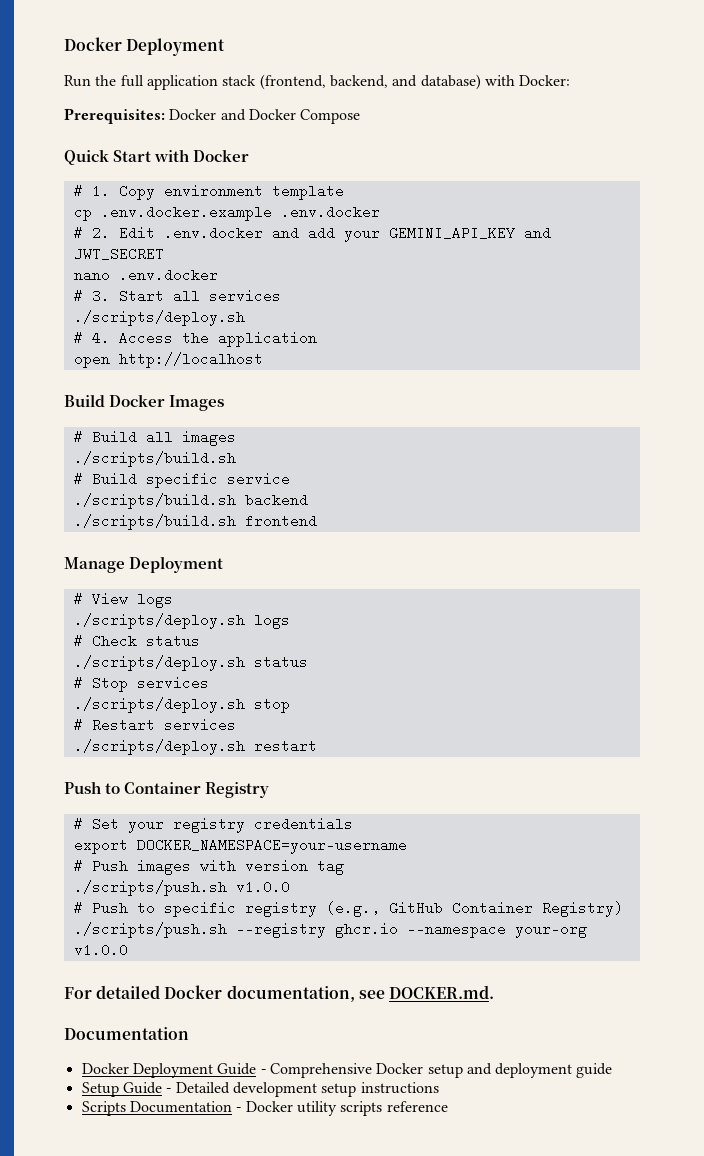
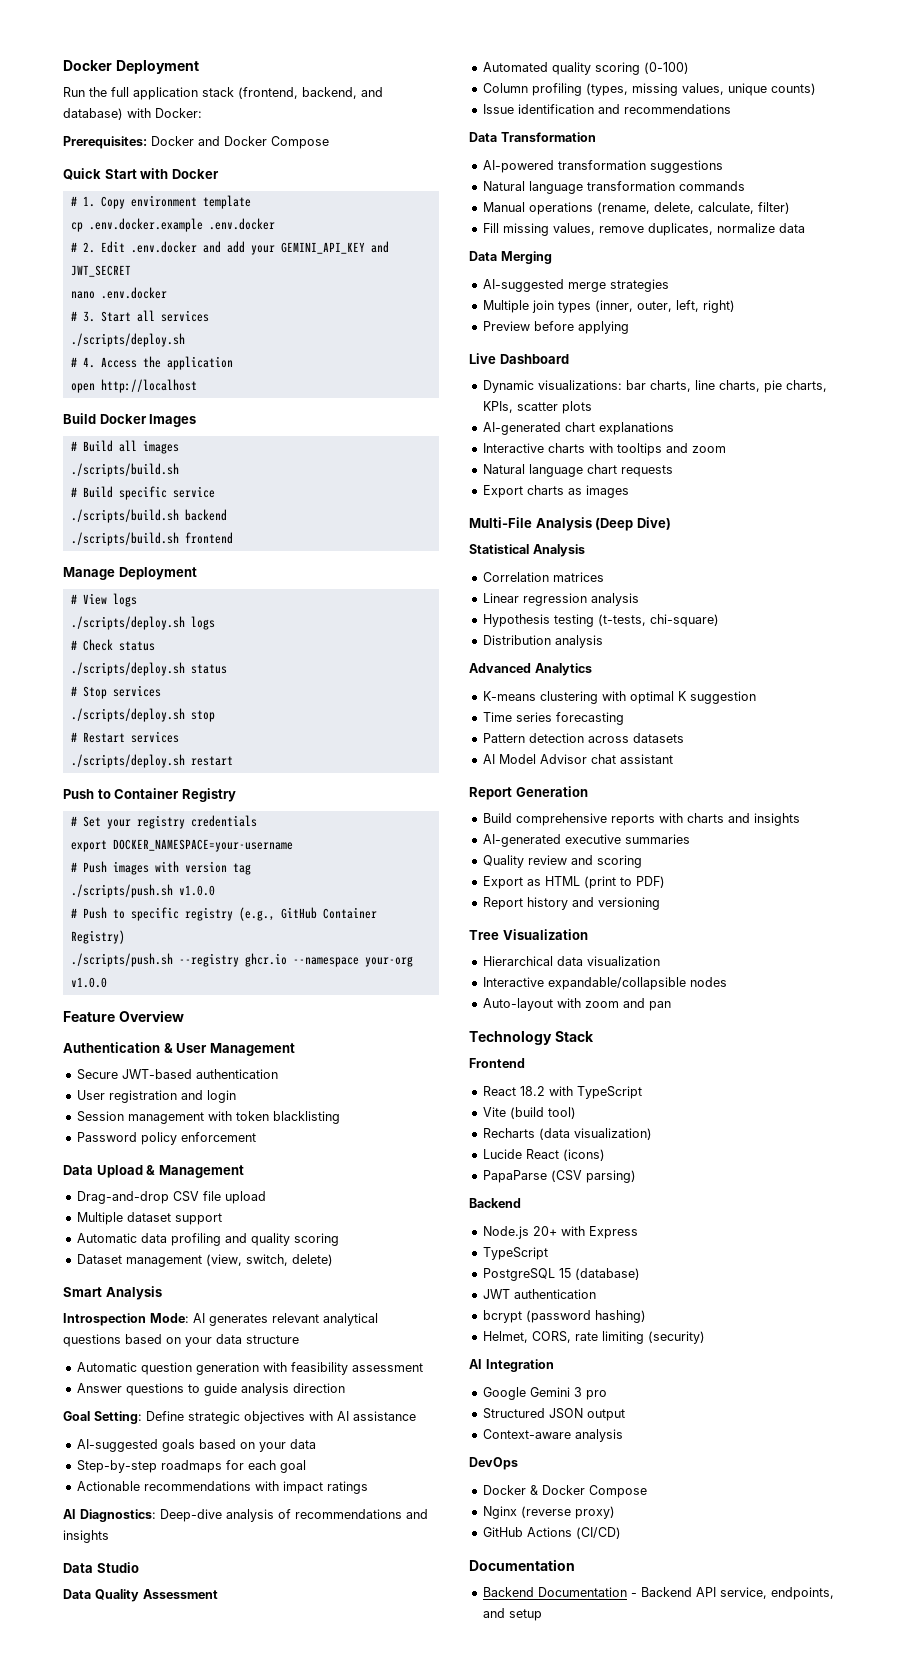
[64,985,494,1002] [64,1027,189,1040] [81,1063,613,1078] [81,1082,439,1097] [81,1101,448,1116] For detailed Docker documentation, see DOCKER.md. // Documentation // Docker Deployment Guide - Comprehensive Docker setup and deployment guide // Setup Guide - Detailed development setup instructions // Scripts Documentation - Docker utility scripts reference -> [63,1010,184,1022] [63,1042,295,1056] [76,1069,278,1080] [76,1090,236,1103] [76,1111,340,1124] [76,1132,256,1145] [63,1165,244,1178] [76,1191,266,1204] [76,1212,222,1225] [76,1233,339,1246] [76,1254,333,1267] [63,1286,162,1300] [63,1313,378,1326] [63,1334,299,1347] [76,1362,423,1375] [76,1383,345,1396] [63,1411,416,1424] [76,1439,316,1452] [76,1460,306,1473] [76,1481,368,1494] [63,1509,428,1522] [63,1530,109,1543] [63,1562,139,1573] [63,1589,218,1602] [482,62,689,75] [482,83,816,96] [482,104,731,114] [469,132,596,142] [482,160,723,173] [482,181,745,194] [482,202,790,215] [482,223,805,236] [469,251,552,264] [482,279,669,292] [482,300,735,313] [482,321,629,334] [469,353,569,364] [482,380,827,393] [482,401,592,414] [482,422,674,435] [482,443,726,456] [482,464,673,477] [482,485,629,498] [469,517,671,531] [469,544,585,557] [482,572,604,582] [482,593,639,606] [482,614,719,627] [482,635,603,648] [469,663,592,676] [482,691,756,704] [482,712,624,725] [482,733,684,743] [482,754,673,764] [469,786,588,800] [482,813,800,826] [482,834,690,847] [482,855,642,868] [482,876,665,889] [482,897,660,910] [469,929,588,940] [482,956,660,966] [482,977,727,990] [482,998,671,1011] [469,1031,594,1045] [469,1058,525,1068] [482,1086,642,1099] [482,1107,576,1119] [482,1128,652,1140] [482,1149,605,1161] [482,1170,636,1183] [469,1198,521,1208] [482,1226,638,1239] [482,1247,548,1260] [482,1268,640,1281] [482,1289,596,1299] [482,1310,646,1323] [482,1331,705,1344] [469,1359,554,1372] [482,1387,607,1400] [482,1408,625,1421] [482,1429,623,1442] [469,1457,518,1470] [482,1485,647,1498] [482,1506,615,1519] [482,1527,621,1539] [469,1559,575,1571] [482,1587,834,1600] [482,1608,542,1621] Feature Overview // Authentication & User Management // Secure JWT-based authentication // User registration and login // Session management with token blacklisting // Password policy enforcement // Data Upload & Management // Drag-and-drop CSV file upload // Multiple dataset support // Automatic data profiling and quality scoring // Dataset management (view, switch, delete) // Smart Analysis // Introspection Mode: AI generates relevant analytical questions based on your data structure // Automatic question generation with feasibility assessment // Answer questions to guide analysis direction // Goal Setting: Define strategic objectives with AI assistance // AI-suggested goals based on your data // Step-by-step roadmaps for each goal // Actionable recommendations with impact ratings // AI Diagnostics: Deep-dive analysis of recommendations and insights // Data Studio // Data Quality Assessment // Automated quality scoring (0-100) // Column profiling (types, missing values, unique counts) // Issue identification and recommendations // Data Transformation // AI-powered transformation suggestions // Natural language transformation commands // Manual operations (rename, delete, calculate, filter) // Fill missing values, remove duplicates, normalize data // Data Merging // AI-suggested merge strategies // Multiple join types (inner, outer, left, right) // Preview before applying // Live Dashboard // Dynamic visualizations: bar charts, line charts, pie charts, KPIs, scatter plots // AI-generated chart explanations // Interactive charts with tooltips and zoom // Natural language chart requests // Export charts as images // Multi-File Analysis (Deep Dive) // Statistical Analysis // Correlation matrices // Linear regression analysis // Hypothesis testing (t-tests, chi-square) // Distribution analysis // Advanced Analytics // K-means clustering with optimal K suggestion // Time series forecasting // Pattern detection across datasets // AI Model Advisor chat assistant // Report Generation // Build comprehensive reports with charts and insights // AI-generated executive summaries // Quality review and scoring // Export as HTML (print to PDF) // Report history and versioning // Tree Visualization // Hierarchical data visualization // Interactive expandable/collapsible nodes // Auto-layout with zoom and pan // Technology Stack // Frontend // React 18.2 with TypeScript // Vite (build tool) // Recharts (data visualization) // Lucide React (icons) // PapaParse (CSV parsing) // Backend // Node.js 20+ with Express // TypeScript // PostgreSQL 15 (database) // JWT authentication // bcrypt (password hashing) // Helmet, CORS, rate limiting (security) // AI Integration // Google Gemini 3 pro // Structured JSON output // Context-aware analysis // DevOps // Docker & Docker Compose // Nginx (reverse proxy) // GitHub Actions (CI/CD) // Documentation // Backend Documentation - Backend API service, endpoints, and setup

